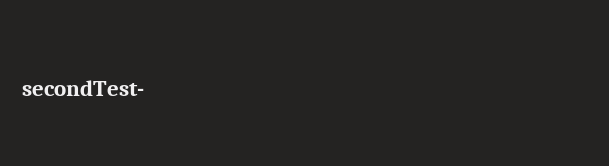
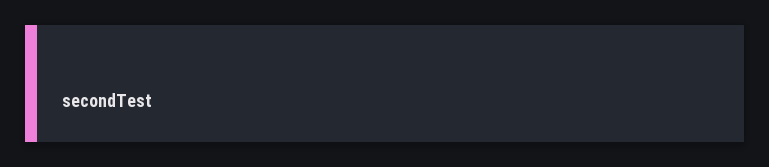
[22,80,144,96] secondTest- -> [62,93,152,107] secondTest

